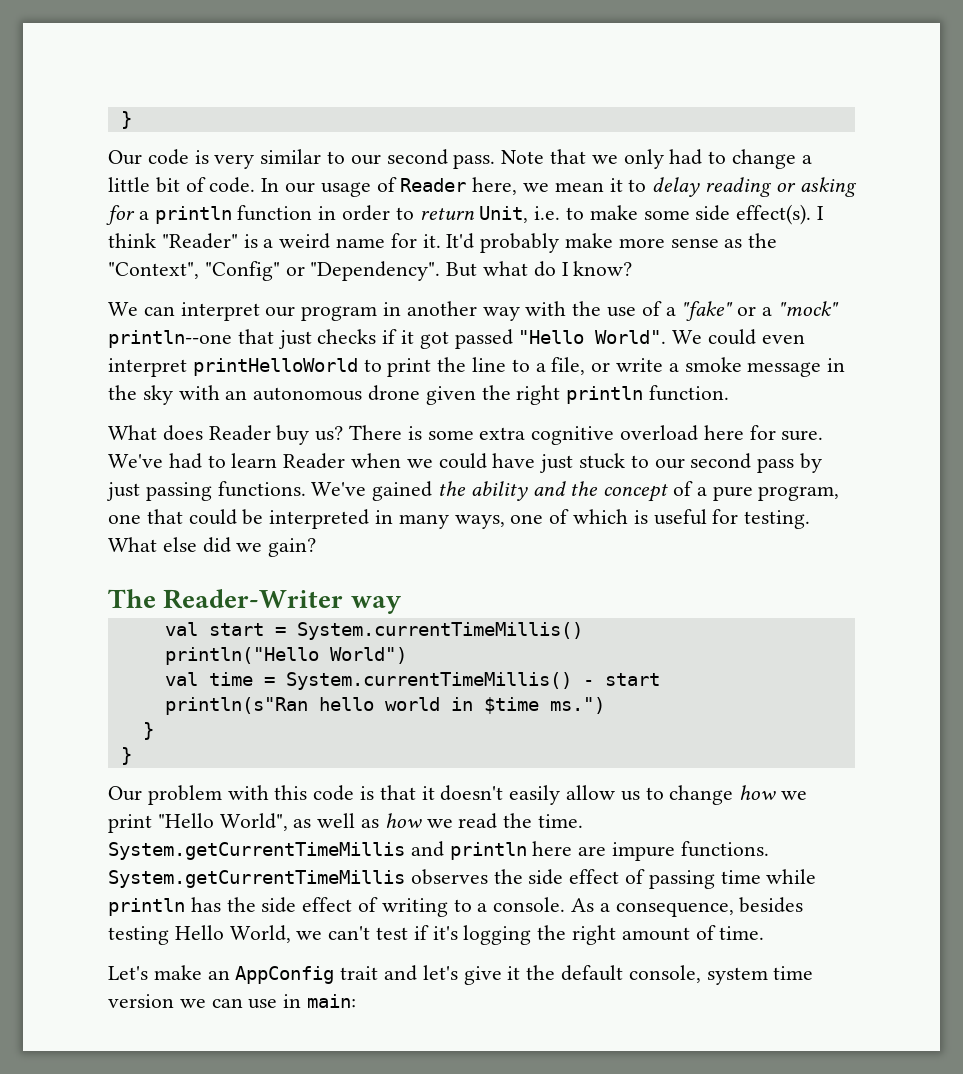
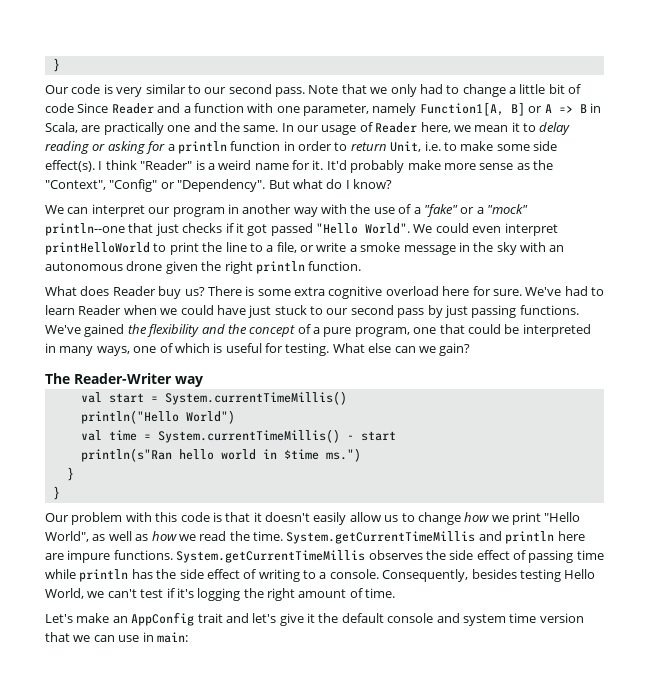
[209,177,256,193] code. -> [45,102,601,116] [45,122,279,135] code Since Reader and a function with one parameter, namely Function1[A, B] or A => B in Scala, are practically one and the same.
[470,481,528,501] ability -> [147,324,200,337] flexibility
[202,537,231,553] did -> [394,346,416,353] can
[571,898,734,917] As a consequence, -> [382,569,469,582] Consequently,
[628,965,701,983] console, -> [387,613,460,623] console and
(174, 1001) none -> [45,632,70,642] that

